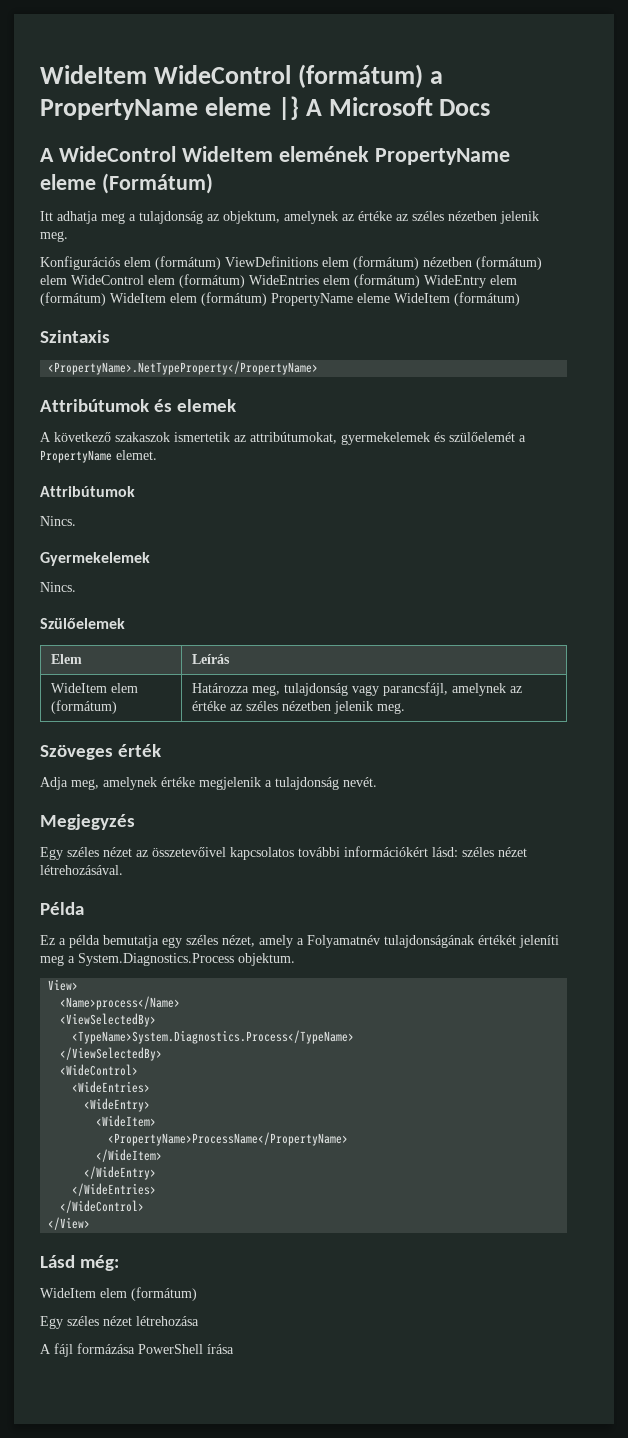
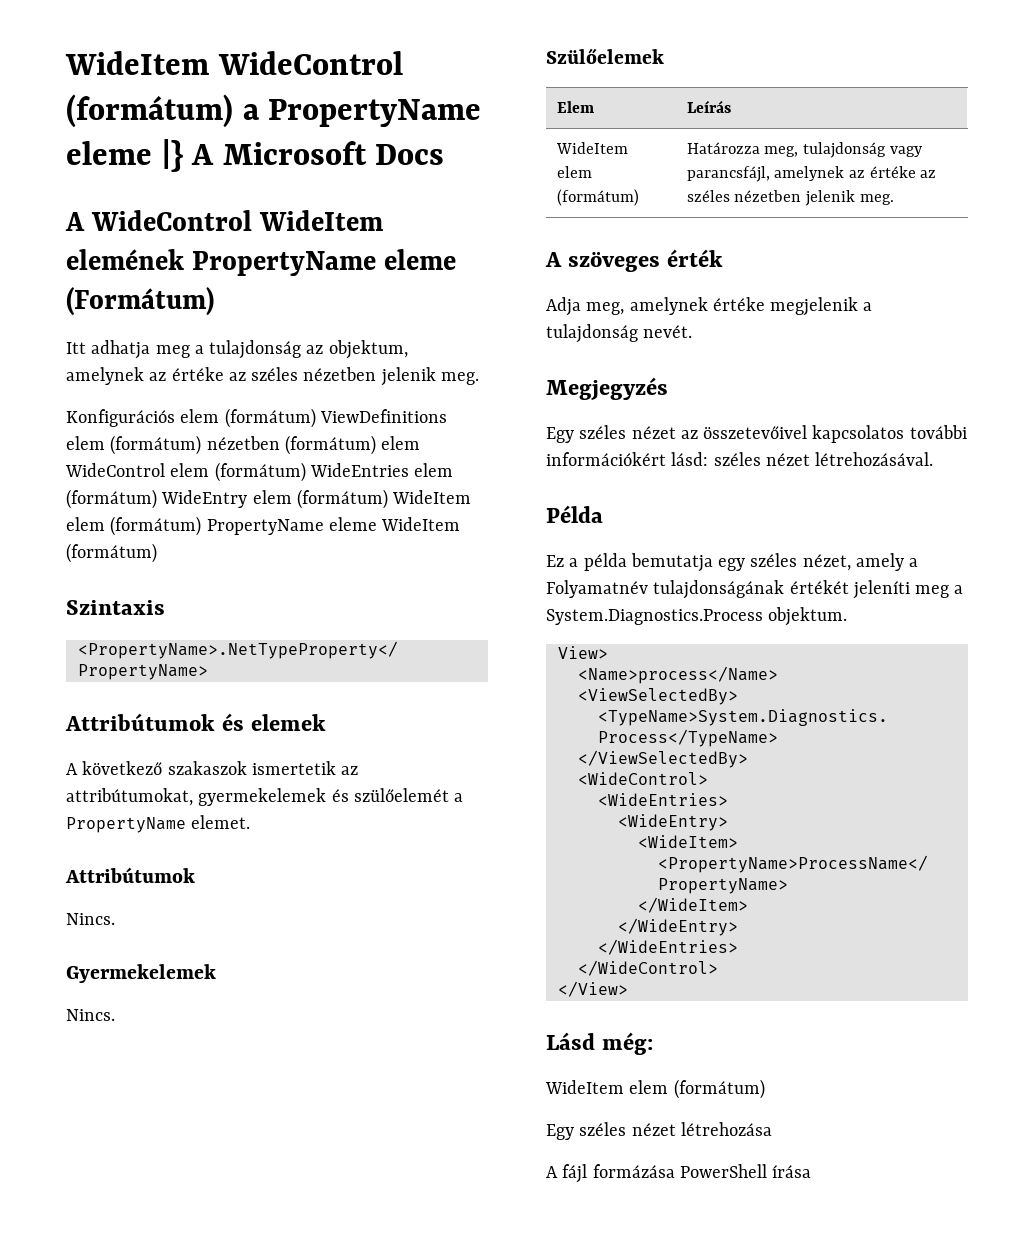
[40,745,113,760] Szöveges -> [545,252,661,272] A szöveges

